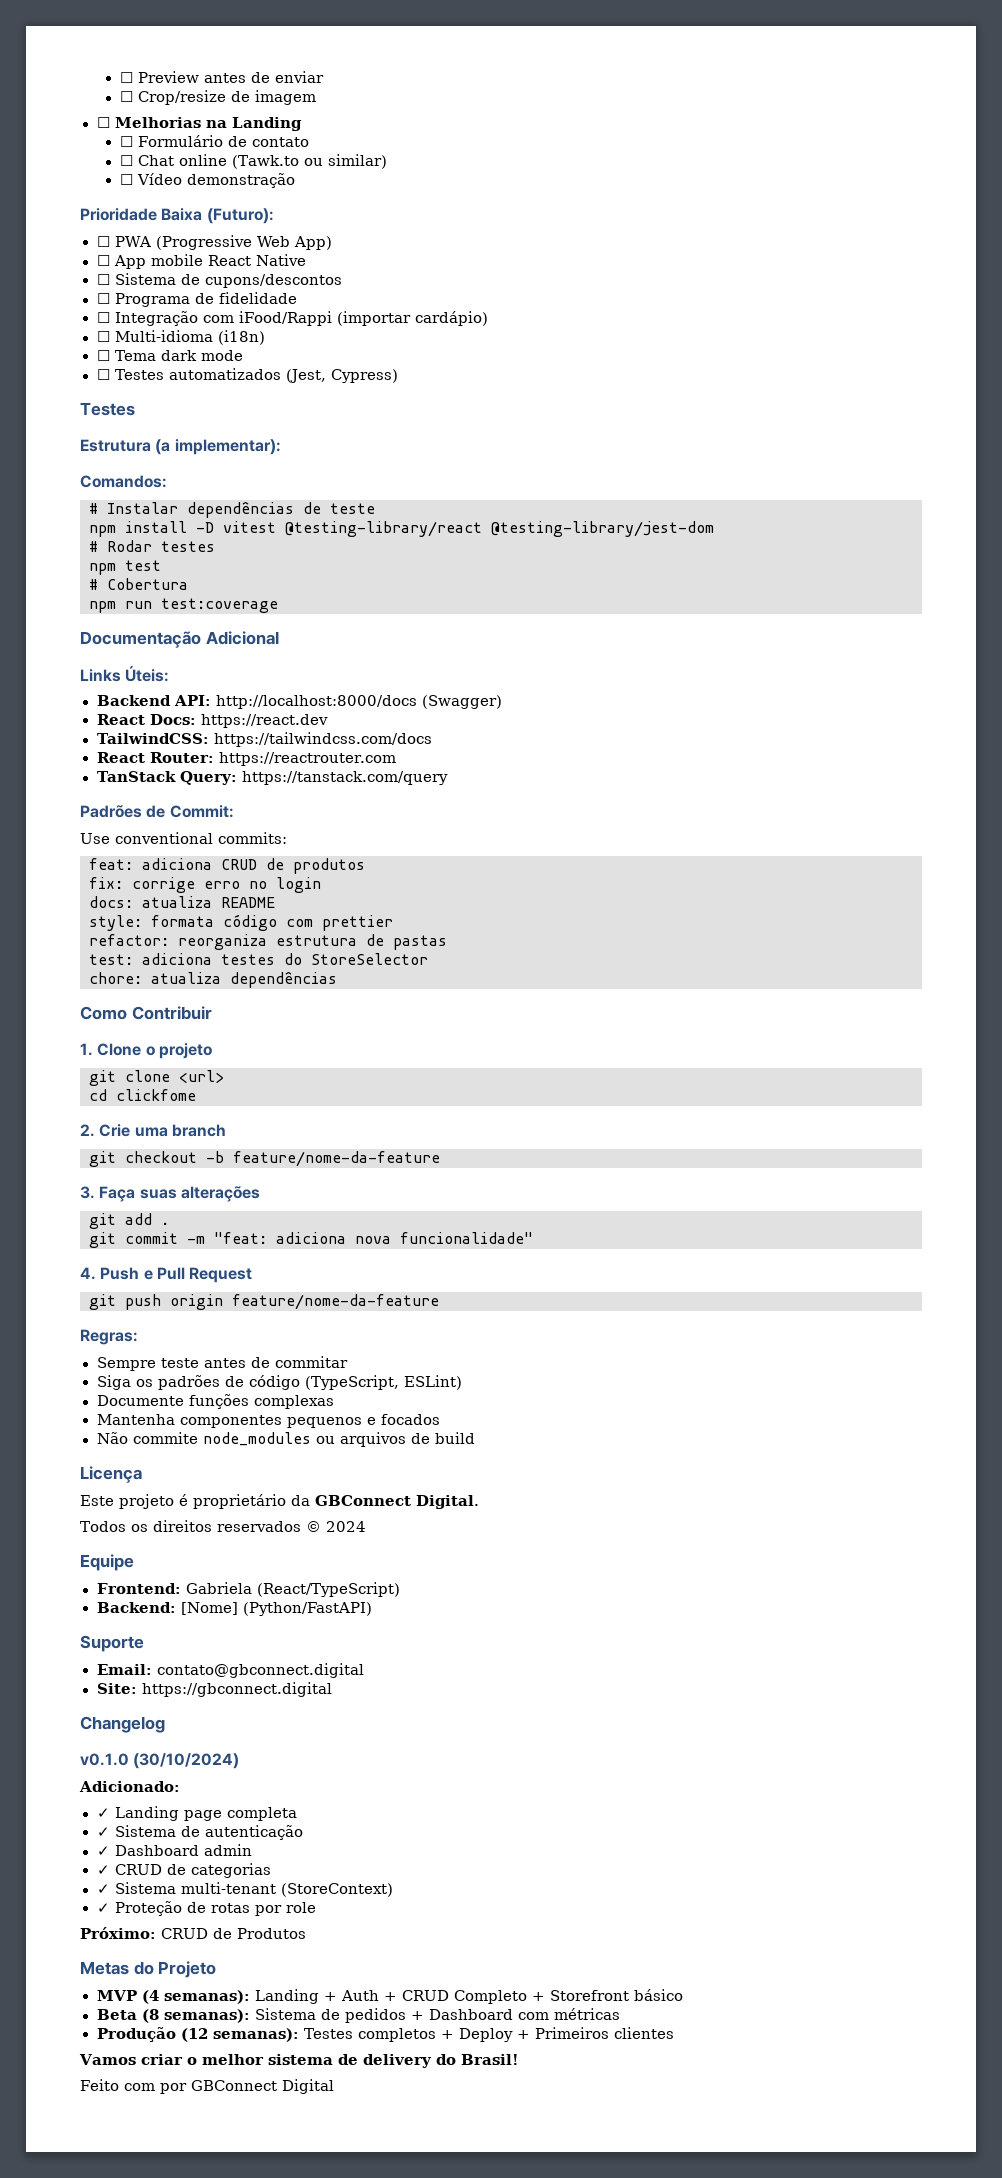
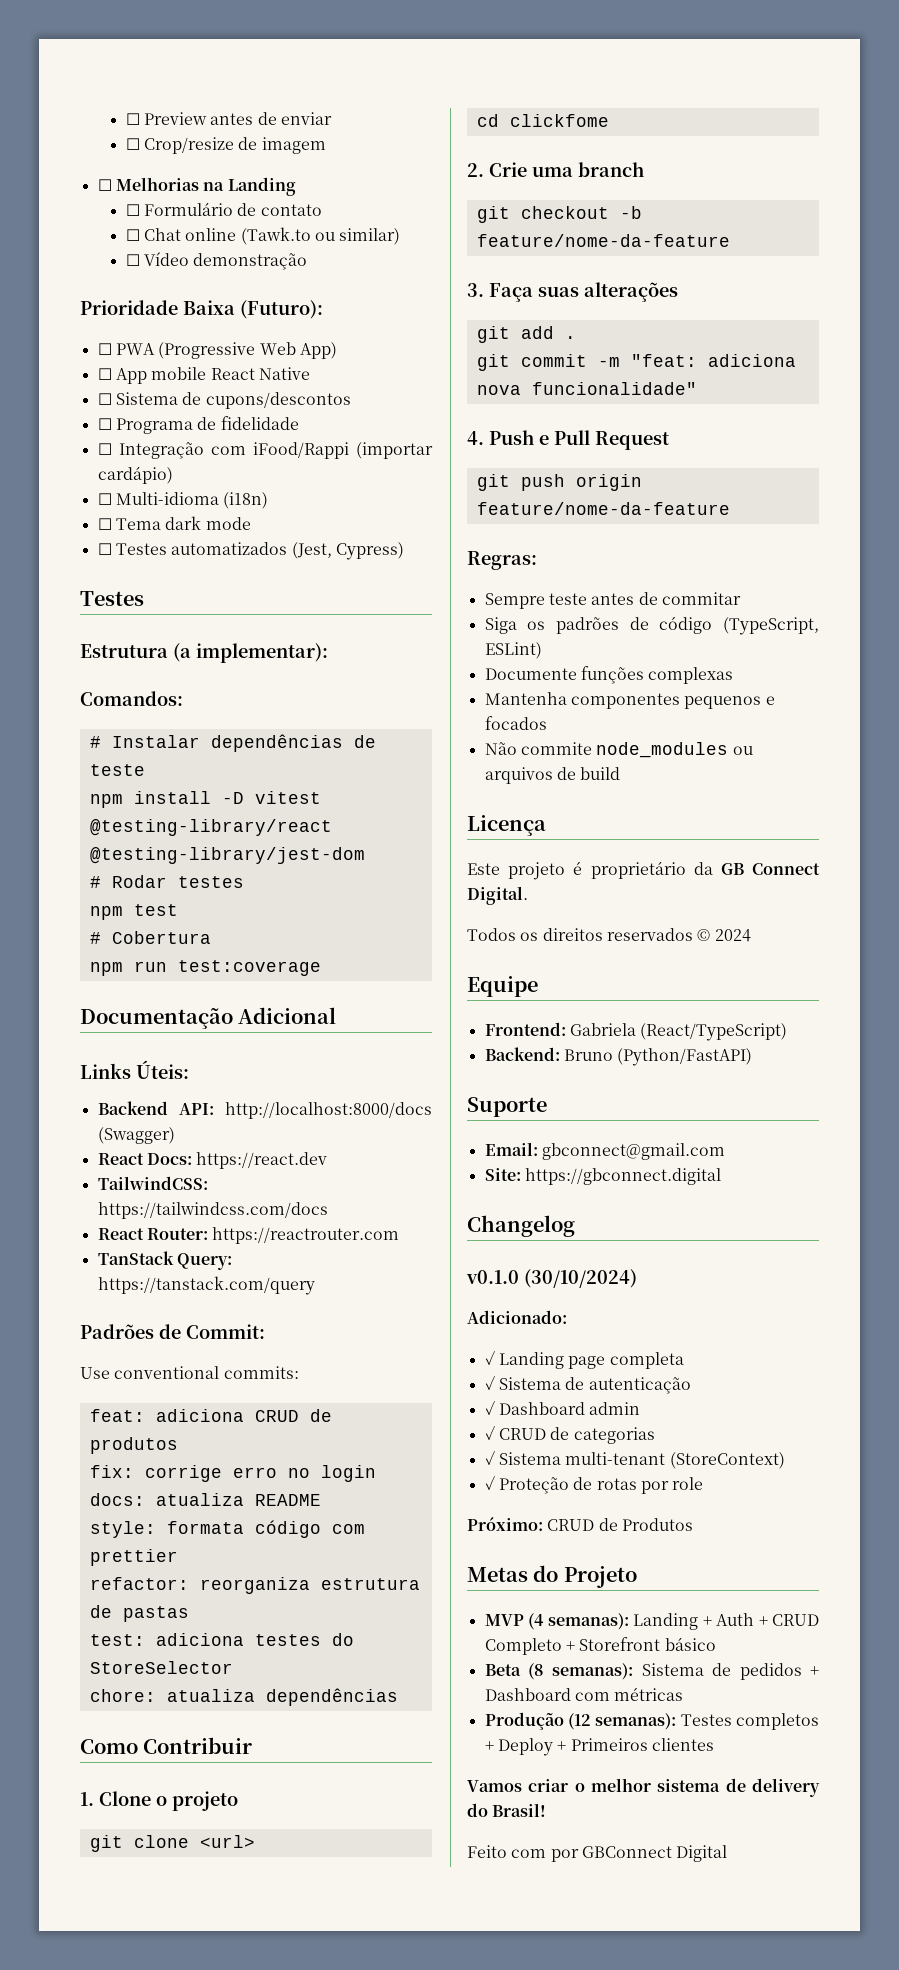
[315,1495,411,1506] GBConnect -> [720,863,820,875] GB Connect
[180,1602,238,1615] [Nome] -> [563,1049,613,1061] Bruno
[156,1663,364,1678] contato@gbconnect.digital -> [541,1143,725,1160] gbconnect@gmail.com

